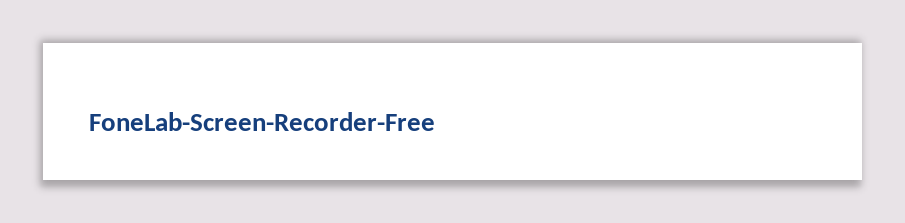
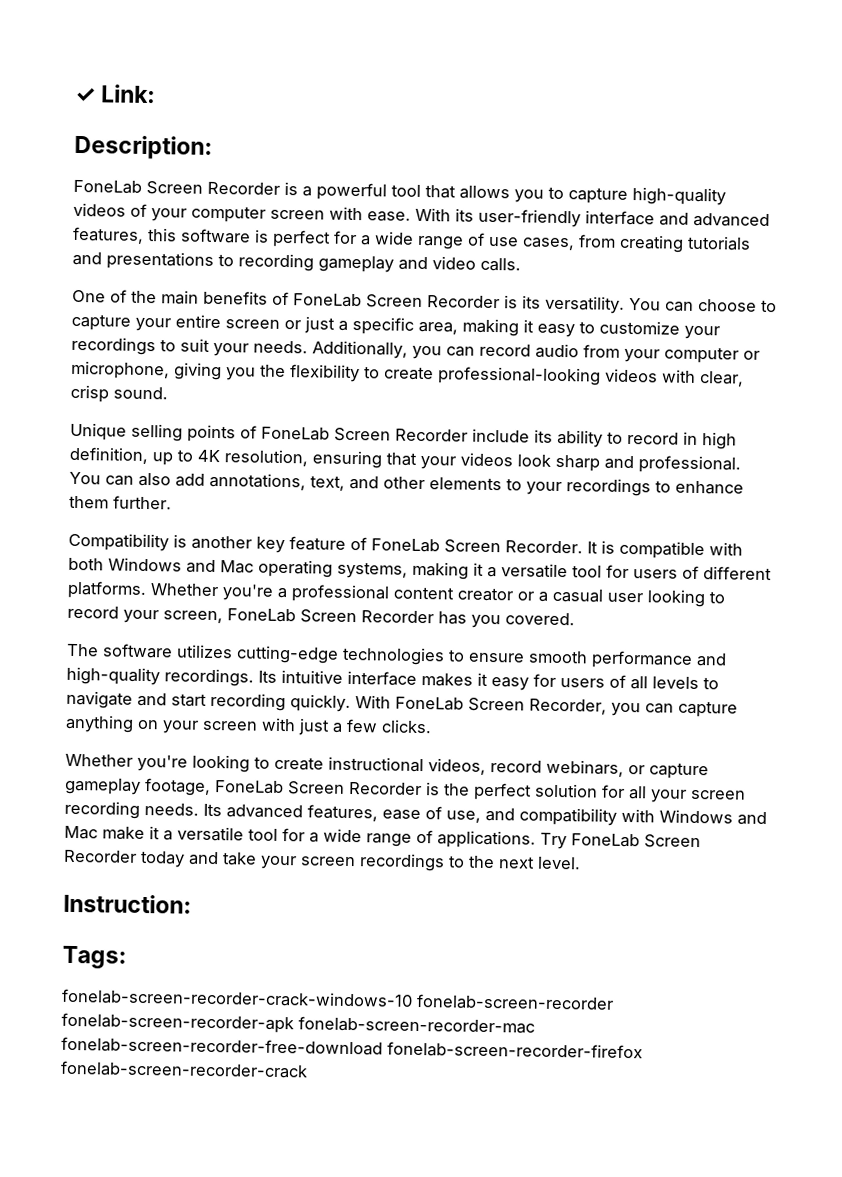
[89,112,435,131] FoneLab-Screen-Recorder-Free -> [75,84,157,104] [74,134,213,160] [73,179,726,206] [73,202,770,228] [72,226,751,253] [72,251,521,273] [72,289,777,314] [71,313,720,340] [71,336,760,364] [71,360,744,387] [70,384,168,403] [70,422,737,450] [69,446,741,474] [69,471,744,497] [69,495,172,510] [68,532,743,560] [68,557,772,581] [67,580,725,608] [67,605,575,629] [66,643,727,669] [66,666,719,691] [66,690,738,718] [65,714,432,736] [65,753,709,780] [64,777,746,803] [64,800,767,826] [64,825,701,850] [64,849,581,872] [63,893,192,914] [62,945,127,969] [61,988,614,1011] [61,1012,535,1034] [61,1036,643,1060] [60,1060,308,1079] ✓ Link: // Description: // FoneLab Screen Recorder is a powerful tool that allows you to capture high-quality videos of your computer screen with ease. With its user-friendly interface and advanced features, this software is perfect for a wide range of use cases, from creating tutorials and presentations to recording gameplay and video calls. // One of the main benefits of FoneLab Screen Recorder is its versatility. You can choose to capture your entire screen or just a specific area, making it easy to customize your recordings to suit your needs. Additionally, you can record audio from your computer or microphone, giving you the flexibility to create professional-looking videos with clear, crisp sound. // Unique selling points of FoneLab Screen Recorder include its ability to record in high definition, up to 4K resolution, ensuring that your videos look sharp and professional. You can also add annotations, text, and other elements to your recordings to enhance them further. // Compatibility is another key feature of FoneLab Screen Recorder. It is compatible with both Windows and Mac operating systems, making it a versatile tool for users of different platforms. Whether you're a professional content creator or a casual user looking to record your screen, FoneLab Screen Recorder has you covered. // The software utilizes cutting-edge technologies to ensure smooth performance and high-quality recordings. Its intuitive interface makes it easy for users of all levels to navigate and start recording quickly. With FoneLab Screen Recorder, you can capture anything on your screen with just a few clicks. // Whether you're looking to create instructional videos, record webinars, or capture gameplay footage, FoneLab Screen Recorder is the perfect solution for all your screen recording needs. Its advanced features, ease of use, and compatibility with Windows and Mac make it a versatile tool for a wide range of applications. Try FoneLab Screen Recorder today and take your screen recordings to the next level. // Instruction: // Tags: // fonelab-screen-recorder-crack-windows-10 fonelab-screen-recorder fonelab-screen-recorder-apk fonelab-screen-recorder-mac fonelab-screen-recorder-free-download fonelab-screen-recorder-firefox fonelab-screen-recorder-crack

